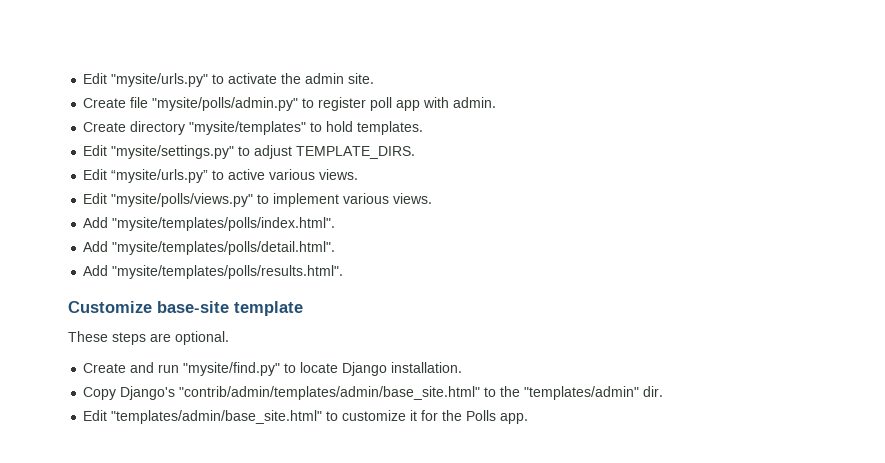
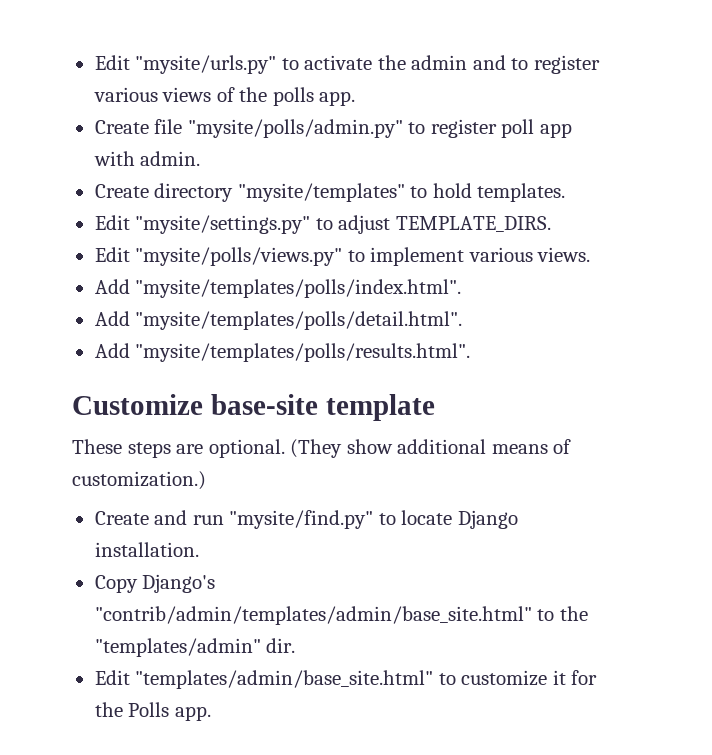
[348,73,375,84] site. -> [472,55,600,74] [93,87,356,106] and to register various views of the polls app.
[83,169,359,183] // Edit “mysite/urls.py” to active various views. -> (551, 224) none
(229, 338) none -> [290,439,572,458] [72,471,206,490] (They show additional means of customization.)

